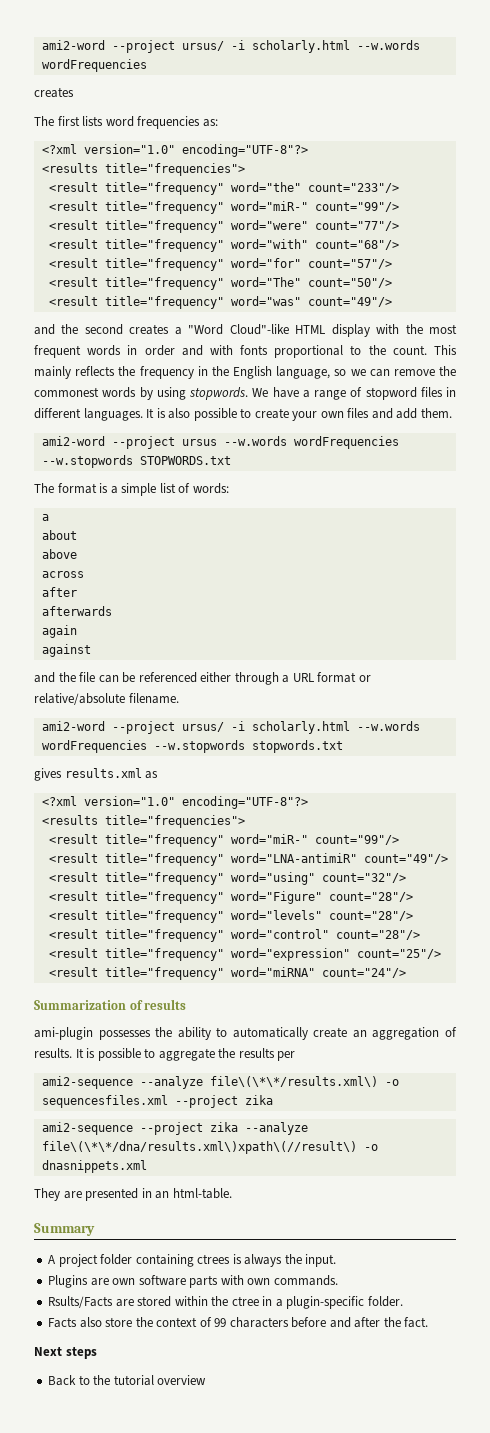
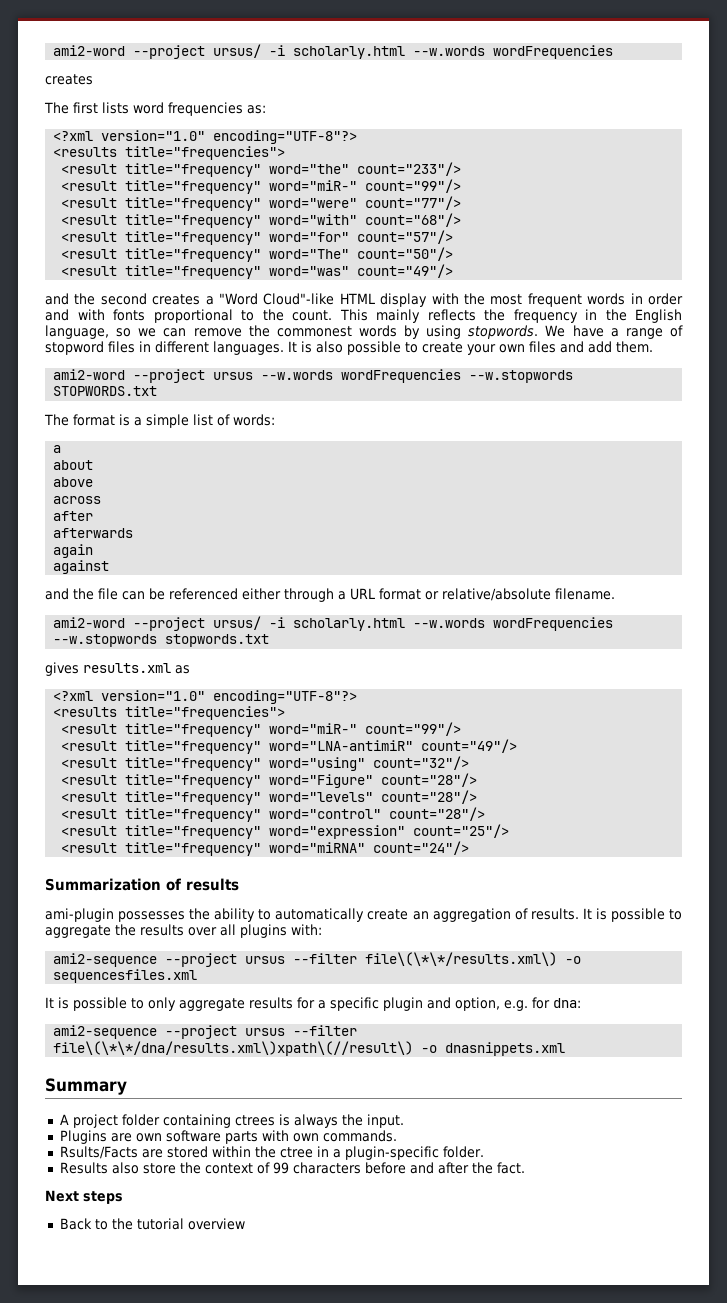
[277,1051,296,1061] [41,1076,399,1089] [41,1095,273,1108] [41,1122,308,1135] per // ami2-sequence --analyze file\(\*\*/results.xml\) -o sequencesfiles.xml --project zika // ami2-sequence --project zika --analyze -> [188,924,322,938] [53,952,582,967] [53,969,198,983] [45,997,581,1011] [53,1025,358,1039] over all plugins with: // ami2-sequence --project ursus --filter file\(\*\*/results.xml\) -o sequencesfiles.xml // It is possible to only aggregate results for a specific plugin and option, e.g. for dna: // ami2-sequence --project ursus --filter
[34,1188,232,1201] // They are presented in an html-table. -> (566, 1049) none
[48,1317,78,1328] Facts -> [59,1162,108,1174] Results

